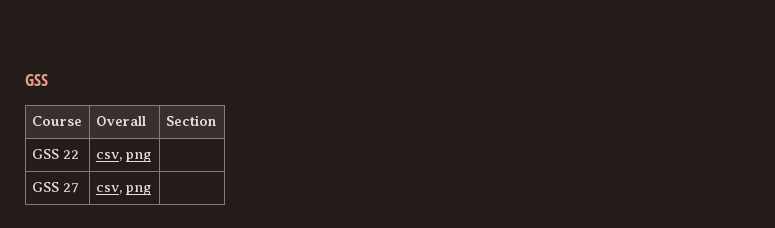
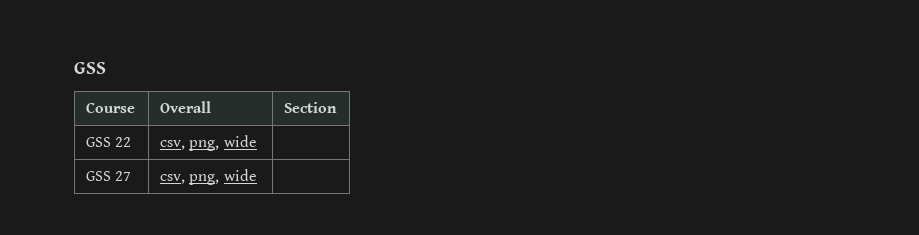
[125,152,151,162] png -> [189,135,257,151] png, wide
[125,185,151,195] png -> [189,169,257,185] png, wide

